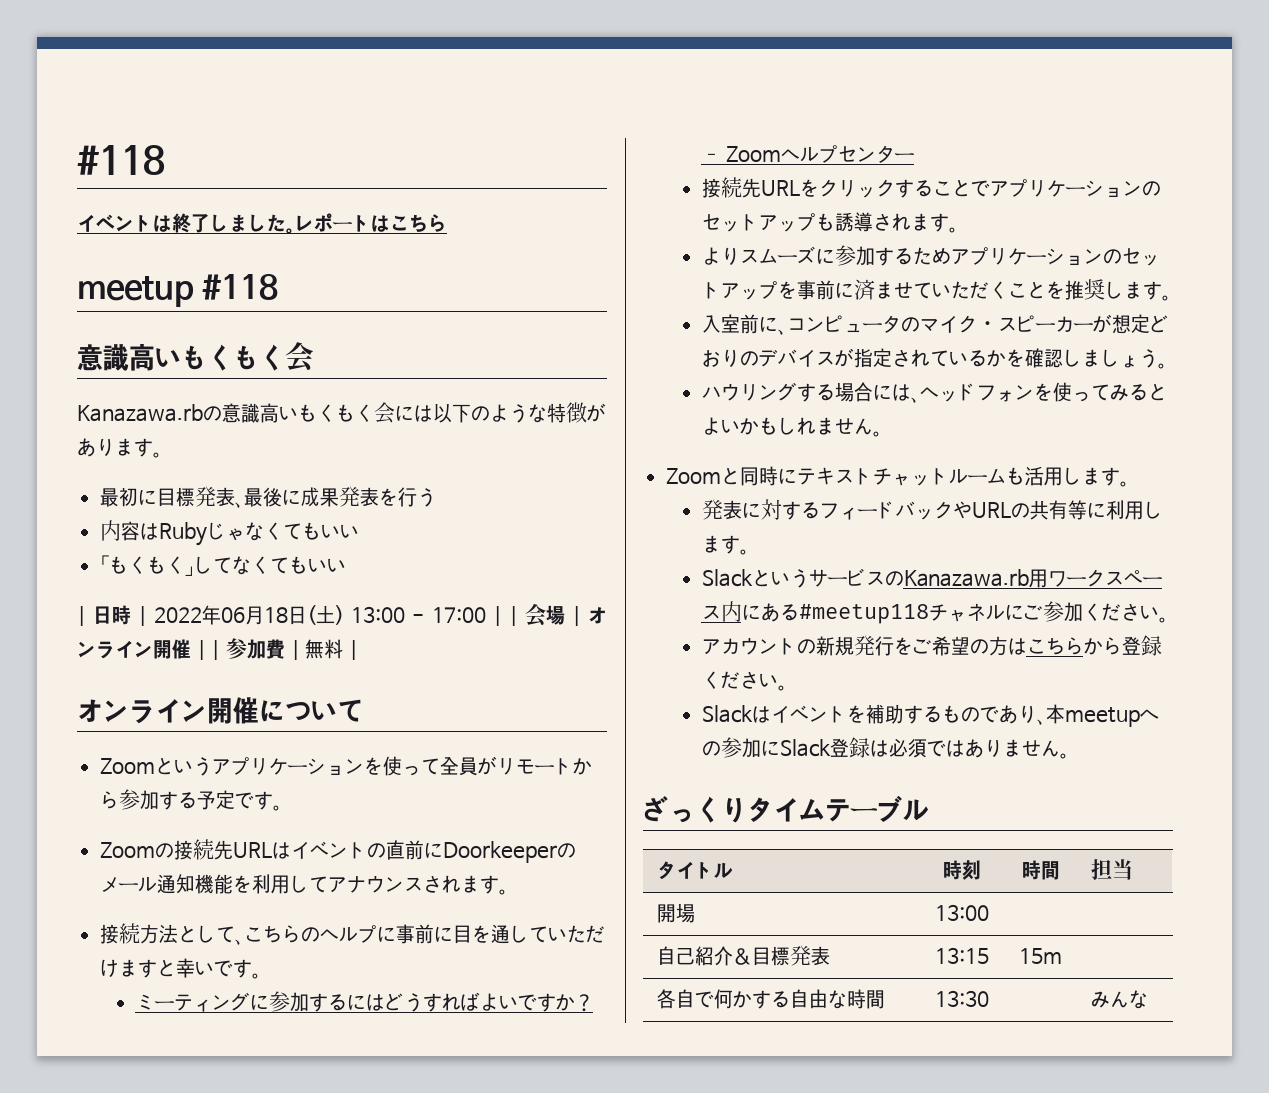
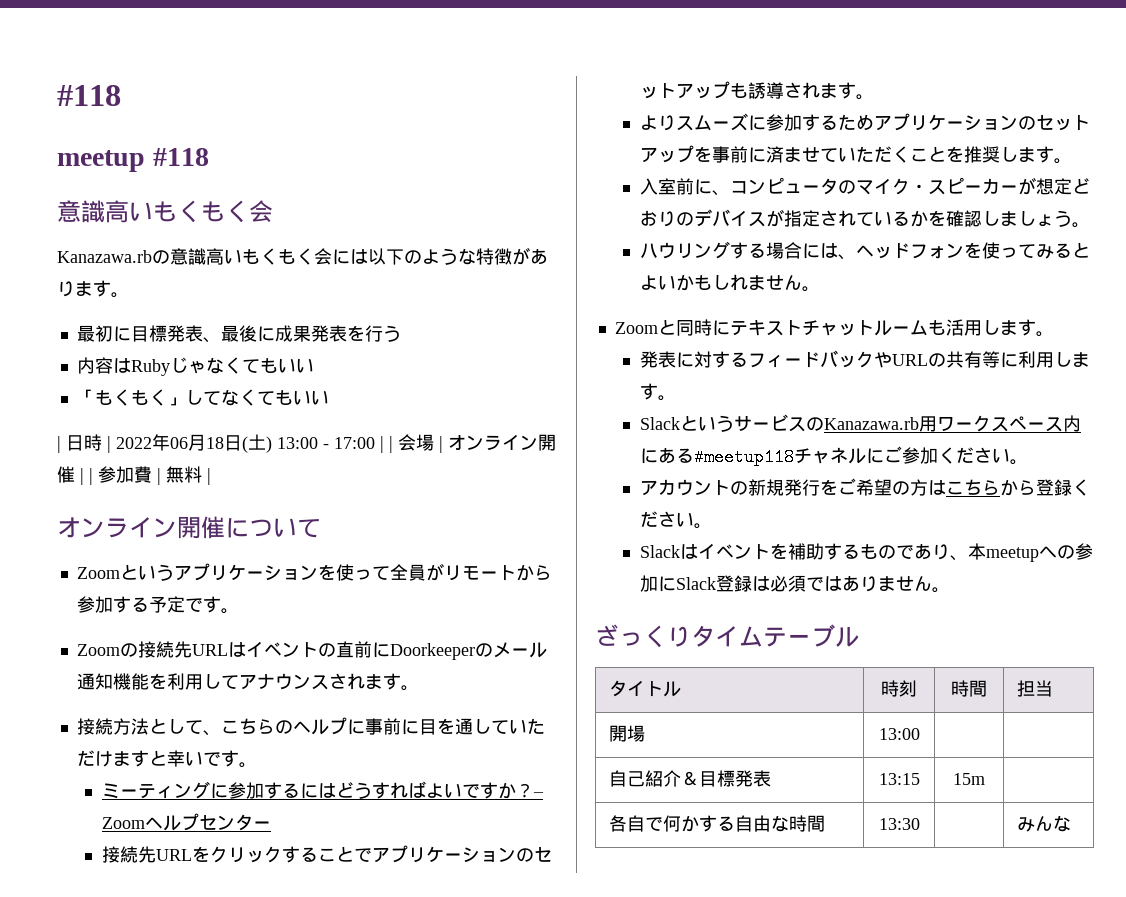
[77,145,165,175] [77,213,447,234] #118 // イベントは終了しました。レポートはこちら -> [57,85,121,106] #118

